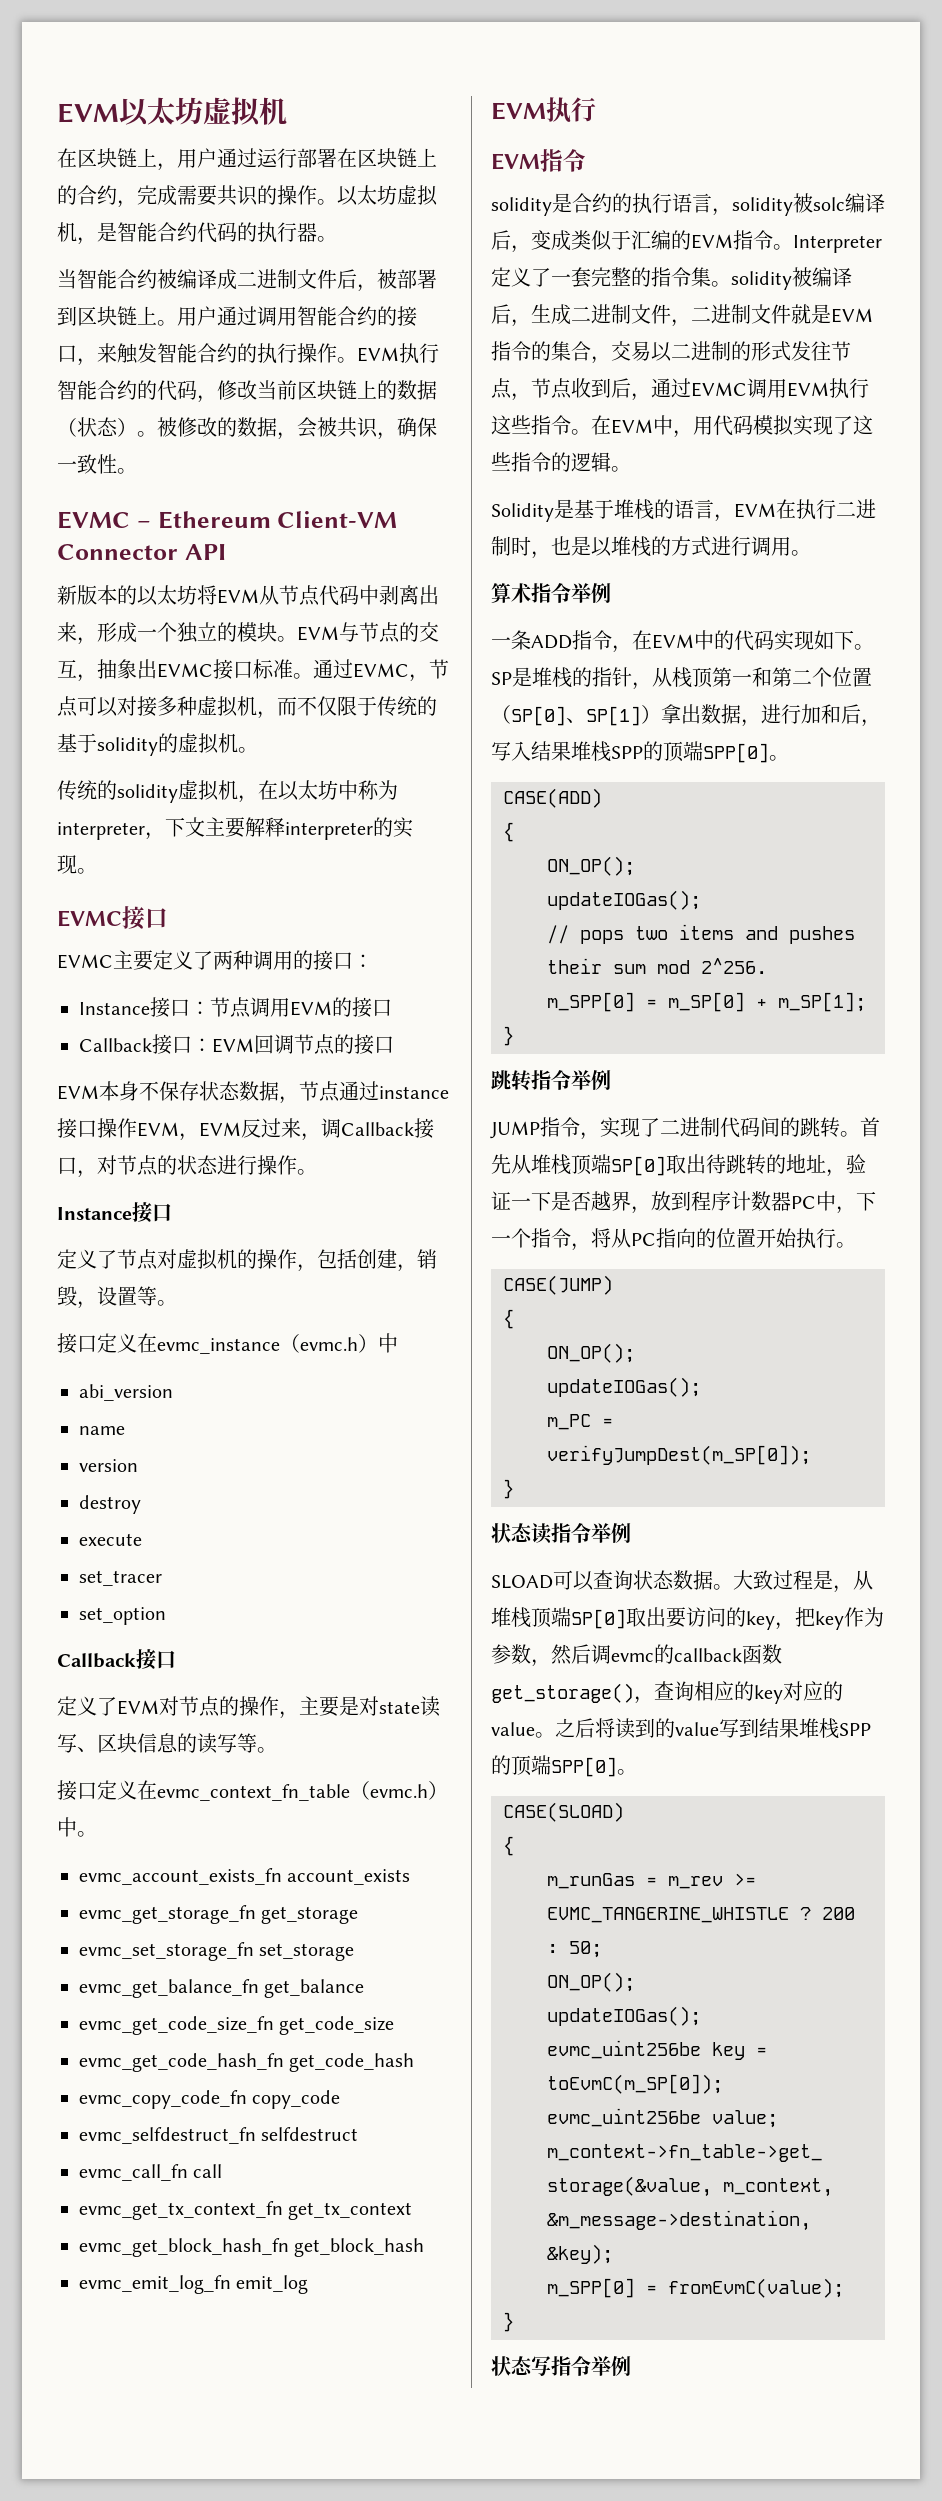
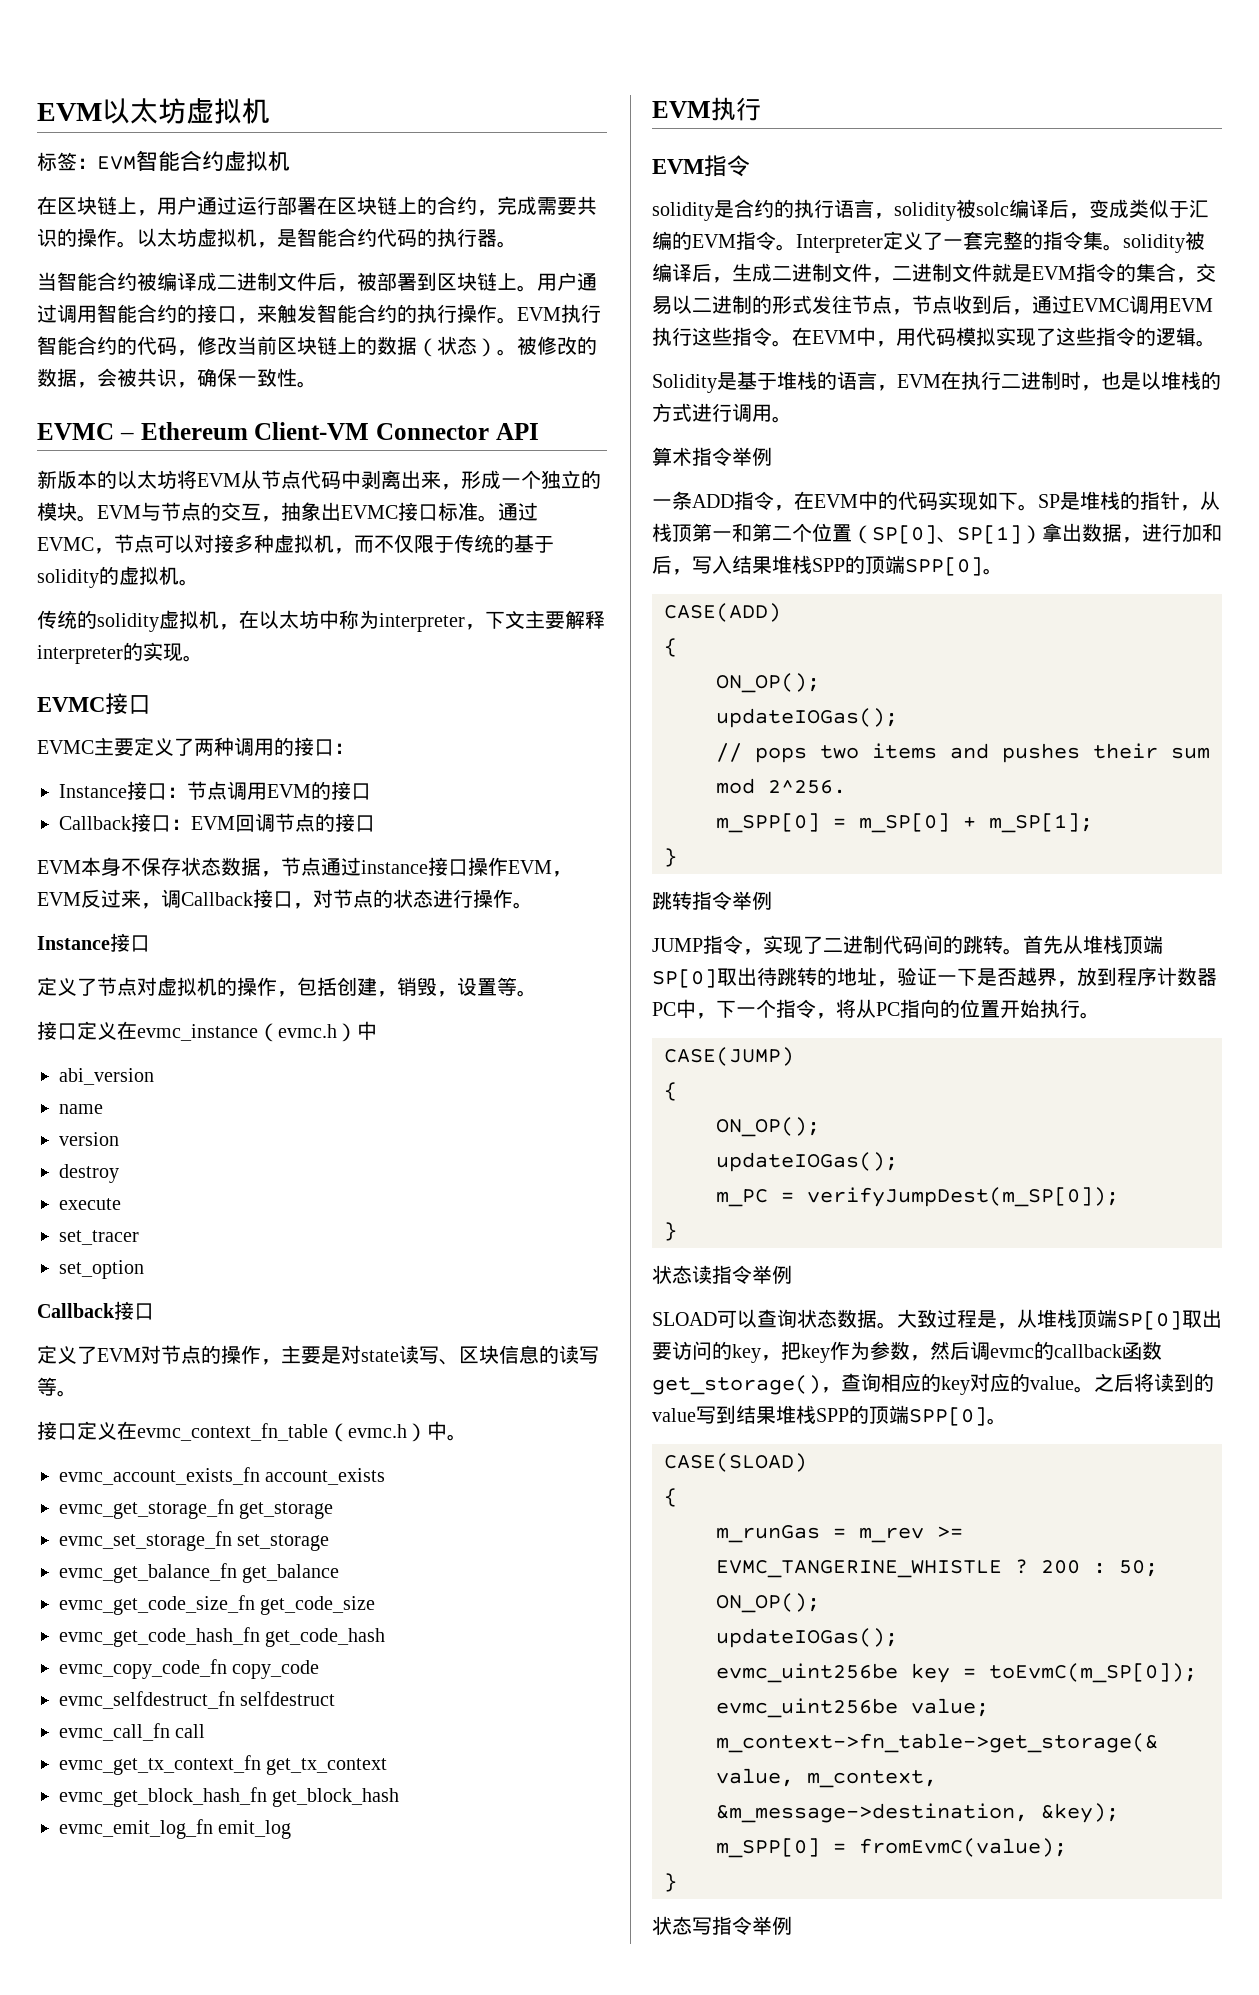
(287, 111) none -> [37,150,290,172] // 标签：EVM智能合约虚拟机

